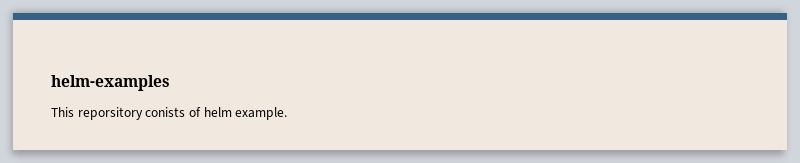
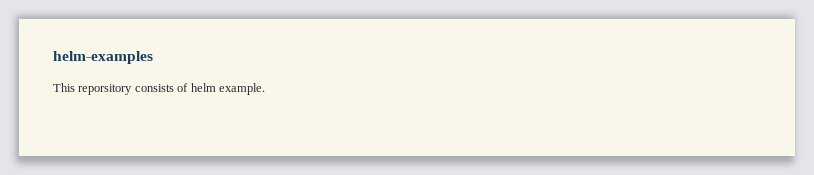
[145,107,186,117] conists -> [134,84,174,92] consists

